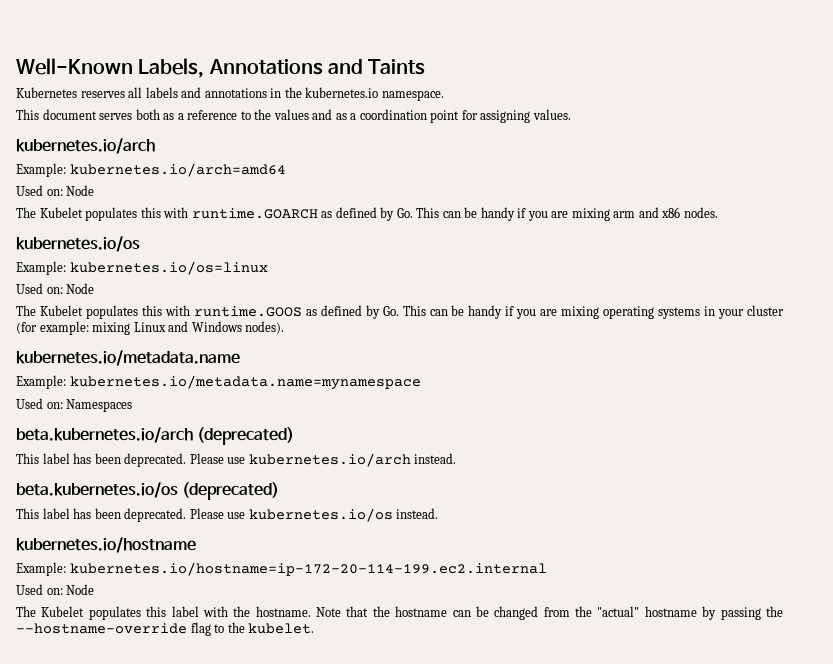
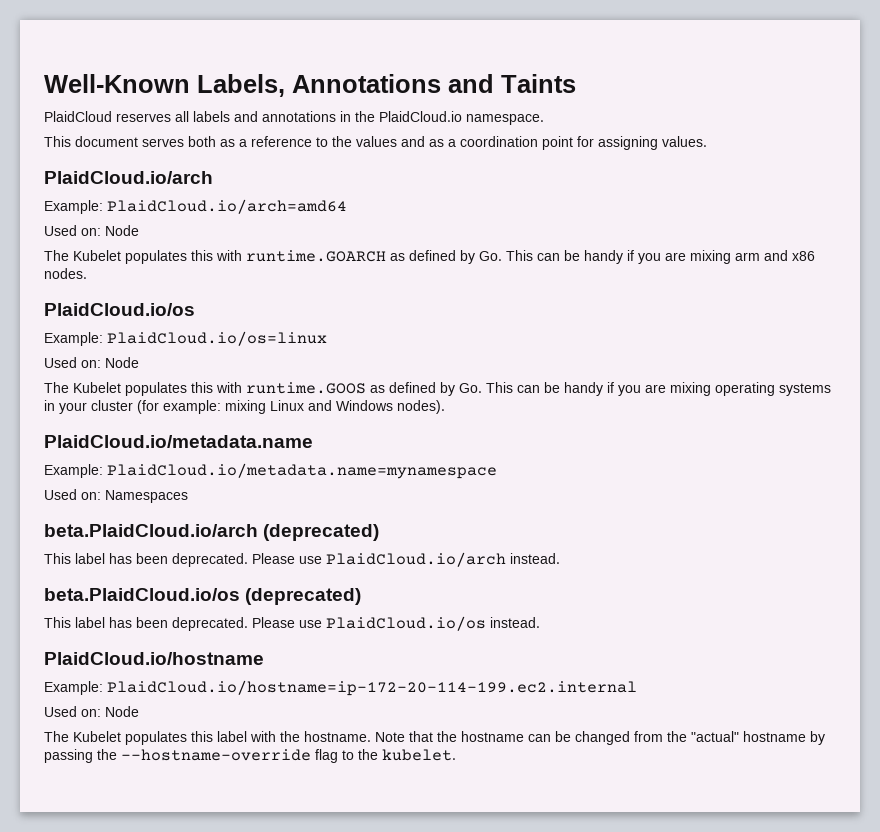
[16,87,77,98] Kubernetes -> [44,111,112,122] PlaidCloud
[305,87,379,98] kubernetes.io -> [379,111,462,122] PlaidCloud.io
[16,138,155,154] [16,163,286,177] kubernetes.io/arch // Example: kubernetes.io/arch=amd64 -> [44,171,213,184] [44,199,347,214] PlaidCloud.io/arch // Example: PlaidCloud.io/arch=amd64
[16,236,140,252] [16,261,268,275] kubernetes.io/os // Example: kubernetes.io/os=linux -> [44,303,195,316] [44,331,327,346] PlaidCloud.io/os // Example: PlaidCloud.io/os=linux
[16,350,240,366] [16,375,421,390] kubernetes.io/metadata.name // Example: kubernetes.io/metadata.name=mynamespace -> [44,435,313,448] [44,463,497,479] PlaidCloud.io/metadata.name // Example: PlaidCloud.io/metadata.name=mynamespace
[16,427,295,445] [16,453,457,467] [16,482,280,500] [16,508,439,522] [16,537,196,553] [16,562,547,576] beta.kubernetes.io/arch (deprecated) // This label has been deprecated. Please use kubernetes.io/arch instead. // beta.kubernetes.io/os (deprecated) // This label has been deprecated. Please use kubernetes.io/os instead. // kubernetes.io/hostname // Example: kubernetes.io/hostname=ip-172-20-114-199.ec2.internal -> [44,524,380,541] [44,552,560,567] [44,588,362,605] [44,616,540,631] [44,652,264,665] [44,680,637,696] beta.PlaidCloud.io/arch (deprecated) // This label has been deprecated. Please use PlaidCloud.io/arch instead. // beta.PlaidCloud.io/os (deprecated) // This label has been deprecated. Please use PlaidCloud.io/os instead. // PlaidCloud.io/hostname // Example: PlaidCloud.io/hostname=ip-172-20-114-199.ec2.internal

